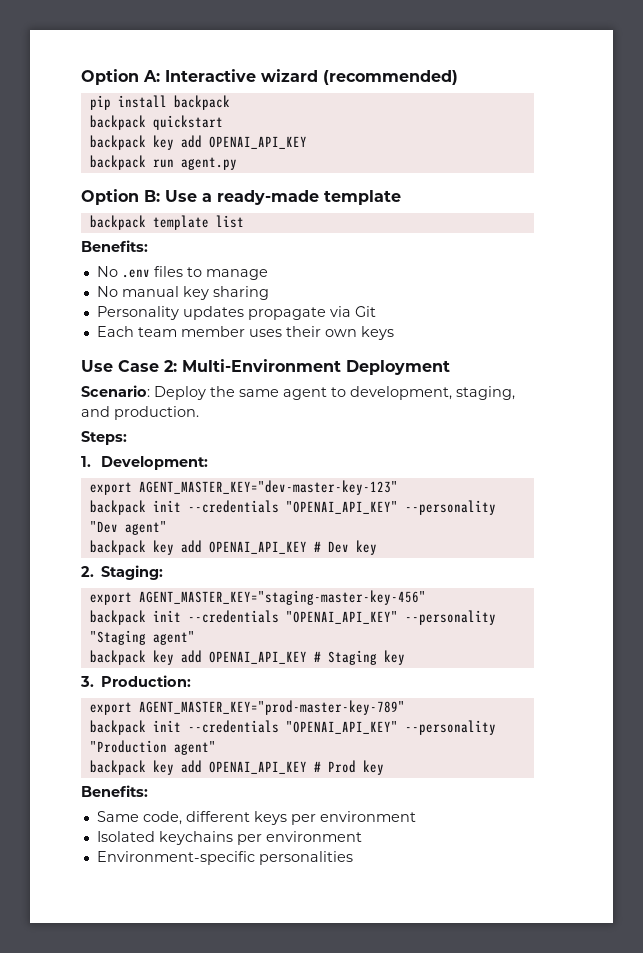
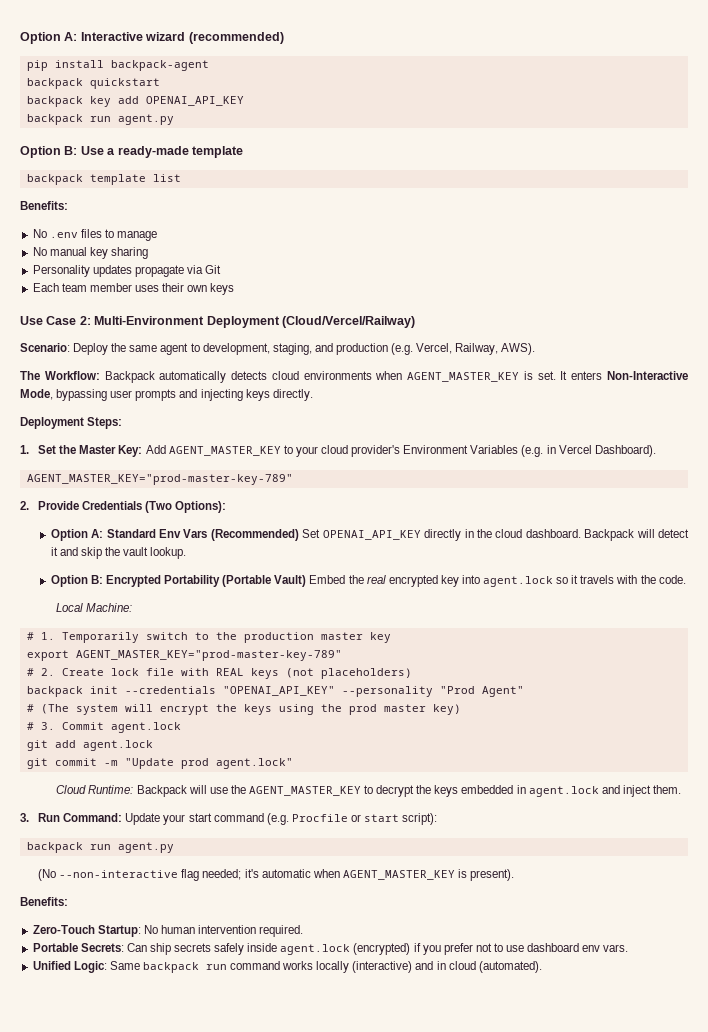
[173,95,230,110] backpack -> [110,60,209,71] backpack-agent
(450, 367) none -> [281,316,415,328] (Cloud/Vercel/Railway)
[114,406,199,420] [81,431,127,445] [81,456,209,470] [89,480,398,495] [89,500,496,515] [89,521,167,535] [89,540,377,555] [81,565,164,580] [89,590,426,605] [89,610,496,625] [89,630,195,645] [89,650,405,665] [80,675,192,687] [89,700,405,715] [89,720,496,735] [89,740,216,755] [89,760,384,775] [81,785,148,797] [96,811,416,825] [96,831,362,845] [96,851,353,865] production. // Steps: // 1. Development: // export AGENT_MASTER_KEY="dev-master-key-123" // backpack init --credentials "OPENAI_API_KEY" --personality "Dev agent" // backpack key add OPENAI_API_KEY # Dev key // 2. Staging: // export AGENT_MASTER_KEY="staging-master-key-456" // backpack init --credentials "OPENAI_API_KEY" --personality "Staging agent" // backpack key add OPENAI_API_KEY # Staging key // 3. Production: // export AGENT_MASTER_KEY="prod-master-key-789" // backpack init --credentials "OPENAI_API_KEY" --personality "Production agent" // backpack key add OPENAI_API_KEY # Prod key // Benefits: // Same code, different keys per environment // Isolated keychains per environment // Environment-specific personalities -> [335,343,536,355] [20,371,688,383] [20,389,313,401] [20,417,123,429] [20,445,656,457] [26,474,293,485] [20,501,227,513] [50,529,689,541] [50,547,187,559] [50,575,686,587] [56,603,133,612] [26,632,391,643] [26,650,342,661] [26,668,412,679] [26,686,524,697] [26,704,461,715] [26,722,181,733] [26,740,153,751] [26,758,293,769] [56,785,681,797] [20,813,438,825] [26,842,174,853] [38,869,515,881] [20,897,68,906] [32,925,304,937] [32,943,629,955] [32,961,542,973] production (e.g. Vercel, Railway, AWS). // The Workflow: Backpack automatically detects cloud environments when AGENT_MASTER_KEY is set. It enters Non-Interactive Mode, bypassing user prompts and injecting keys directly. // Deployment Steps: // 1. Set the Master Key: Add AGENT_MASTER_KEY to your cloud provider's Environment Variables (e.g. in Vercel Dashboard). // AGENT_MASTER_KEY="prod-master-key-789" // 2. Provide Credentials (Two Options): // Option A: Standard Env Vars (Recommended) Set OPENAI_API_KEY directly in the cloud dashboard. Backpack will detect it and skip the vault lookup. // Option B: Encrypted Portability (Portable Vault) Embed the real encrypted key into agent.lock so it travels with the code. // Local Machine: // # 1. Temporarily switch to the production master key // export AGENT_MASTER_KEY="prod-master-key-789" // # 2. Create lock file with REAL keys (not placeholders) // backpack init --credentials "OPENAI_API_KEY" --personality "Prod Agent" // # (The system will encrypt the keys using the prod master key) // # 3. Commit agent.lock // git add agent.lock // git commit -m "Update prod agent.lock" // Cloud Runtime: Backpack will use the AGENT_MASTER_KEY to decrypt the keys embedded in agent.lock and inject them. // 3. Run Command: Update your start command (e.g. Procfile or start script): // backpack run agent.py // (No --non-interactive flag needed; it's automatic when AGENT_MASTER_KEY is present). // Benefits: // Zero-Touch Startup: No human intervention required. // Portable Secrets: Can ship secrets safely inside agent.lock (encrypted) if you prefer not to use dashboard env vars. // Unified Logic: Same backpack run command works locally (interactive) and in cloud (automated).

